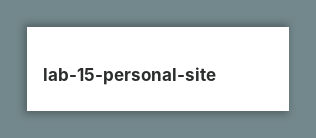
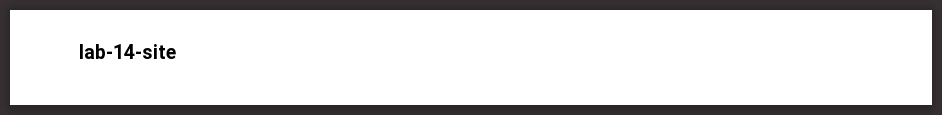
[43,67,216,85] lab-15-personal-site -> [79,44,176,59] lab-14-site

